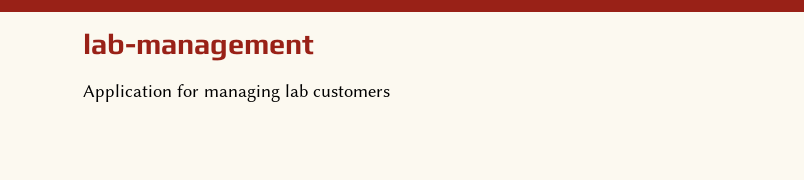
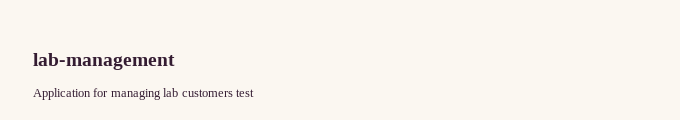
(390, 91) none -> [235,89,254,97] test

